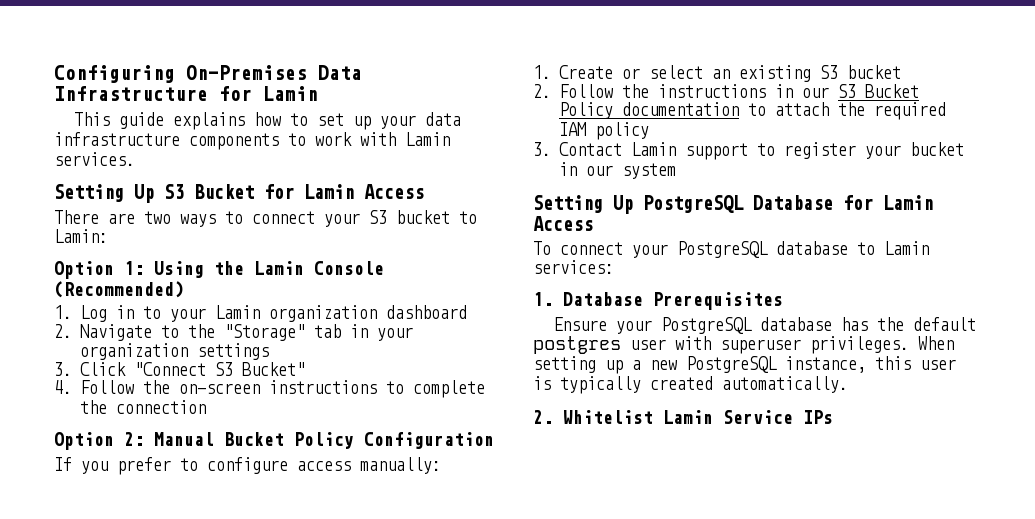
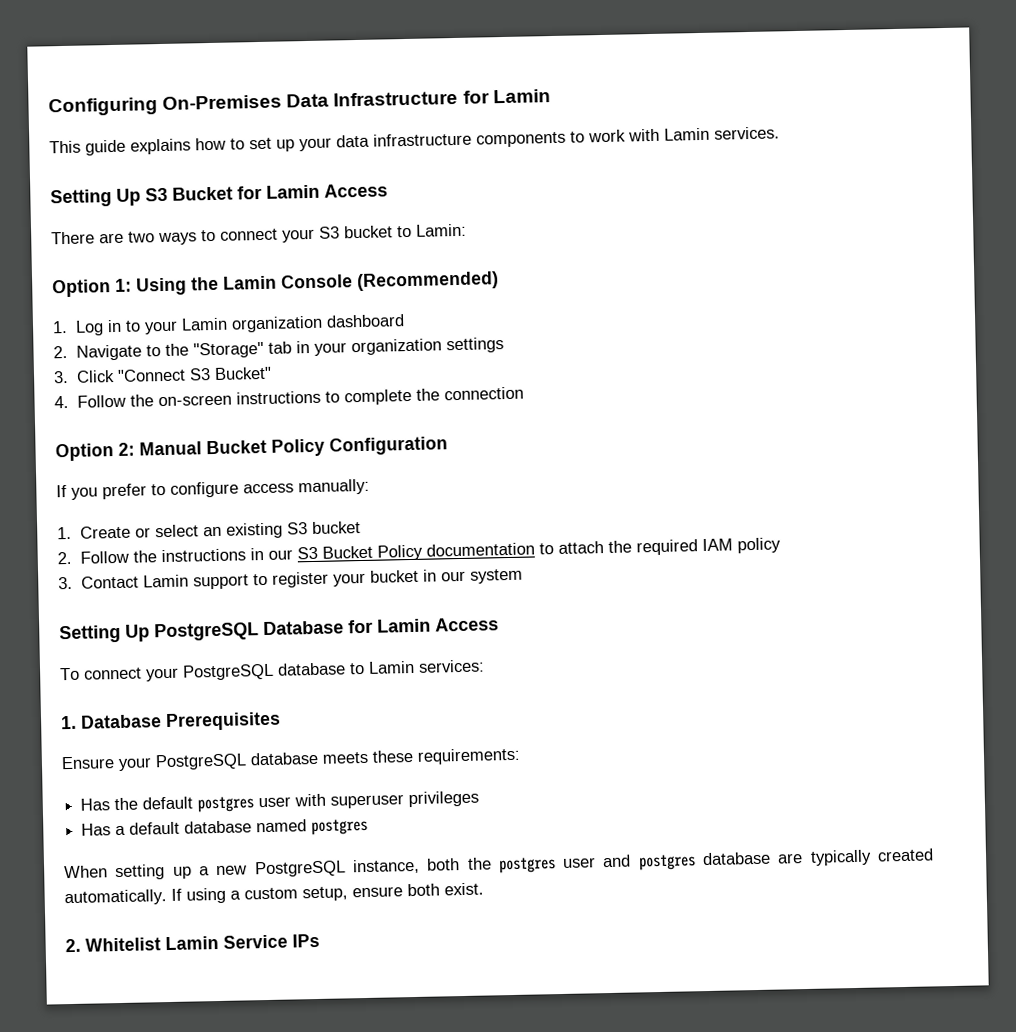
[841,317,869,331] has -> [322,747,521,765] [80,798,111,811] meets these requirements: // Has
[810,336,909,354] privileges. -> [408,790,480,808] [81,818,369,836] privileges // Has a default database named postgres //
[875,356,956,370] [533,376,848,394] this user is typically created automatically. -> [426,848,934,874] [64,882,484,907] both the postgres user and postgres database are typically created automatically. If using a custom setup, ensure both exist.

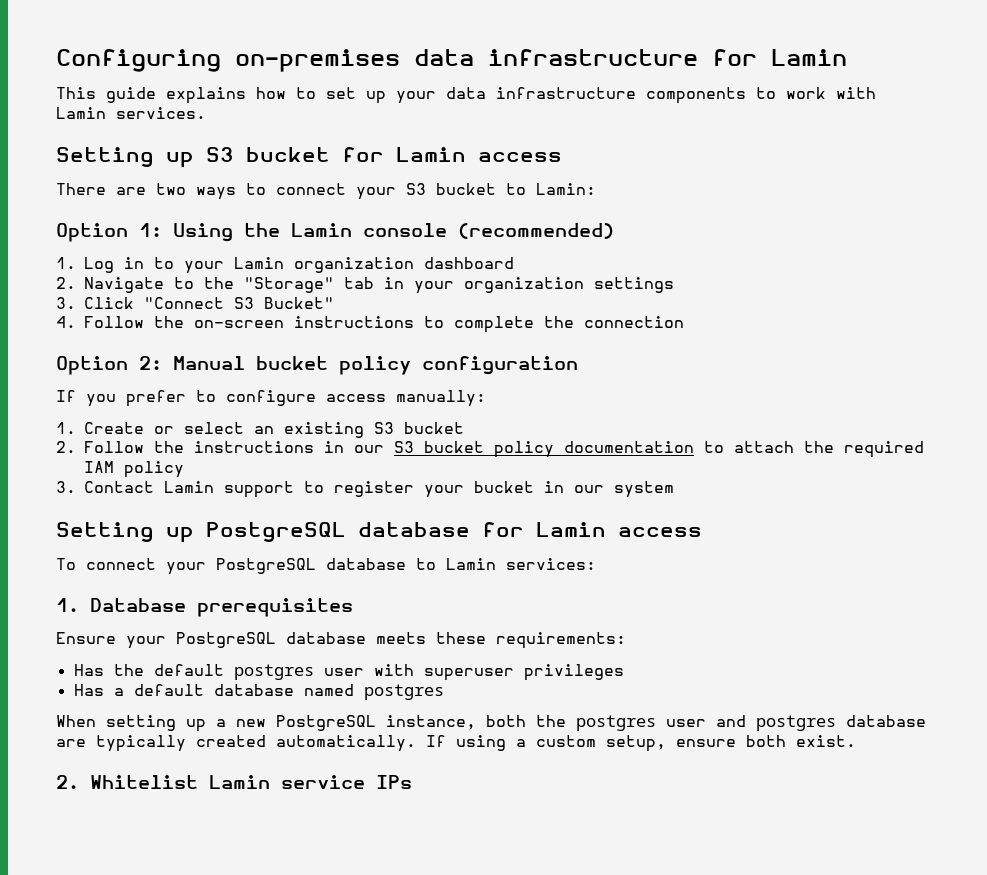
[162,90,459,110] On-Premises Data Infrastructure -> [235,49,698,72] on-premises data infrastructure
[116,183,388,206] Up S3 Bucket for Lamin Access -> [166,147,562,168] up S3 bucket for Lamin access
[281,271,499,292] Console (Recommended) -> [363,223,614,239] console (recommended)
[206,436,448,457] Bucket Policy Configuration -> [256,356,578,375] bucket policy configuration
[321,544,423,561] Bucket Policy -> [424,441,554,458] bucket policy
[125,617,499,642] Up PostgreSQL Database for Lamin Access -> [166,522,702,543] up PostgreSQL database for Lamin access
[165,711,281,732] Prerequisites -> [197,598,353,617] prerequisites
[223,934,288,949] Service -> [281,775,365,789] service

